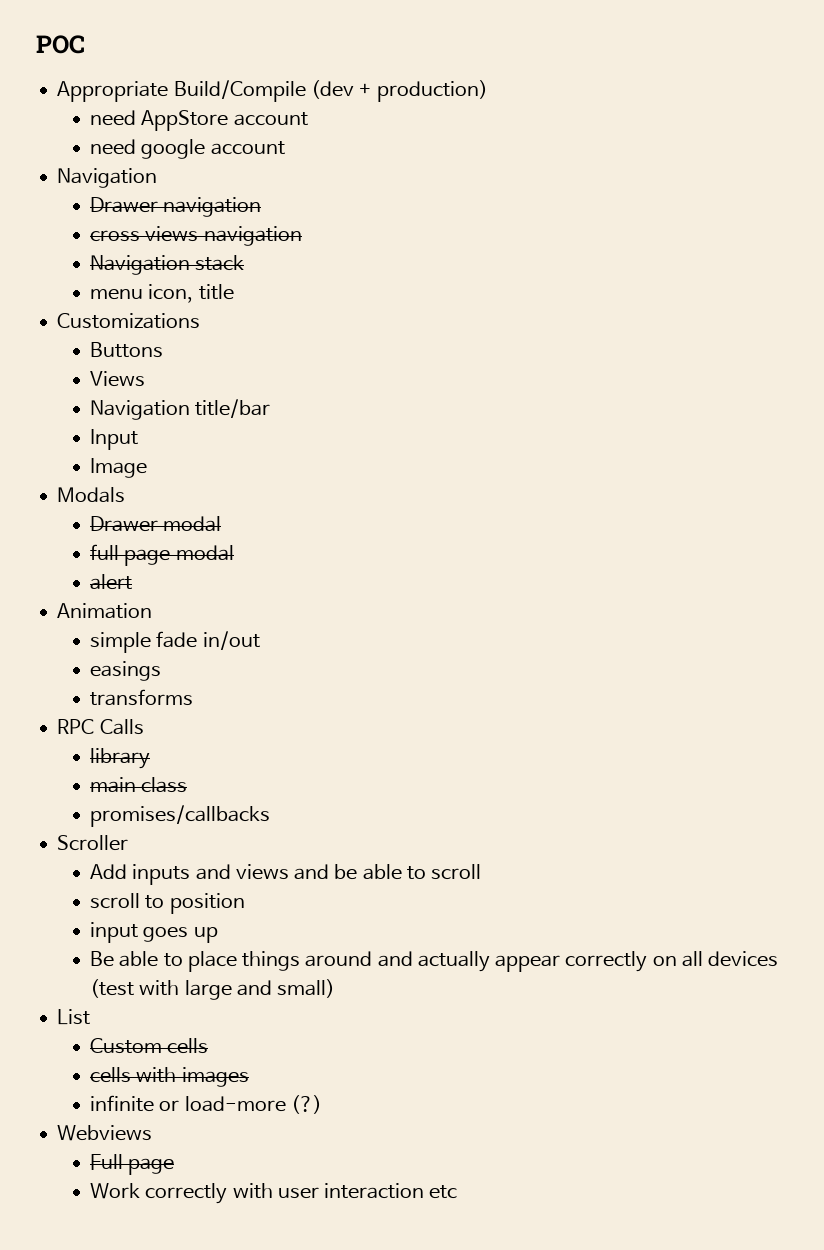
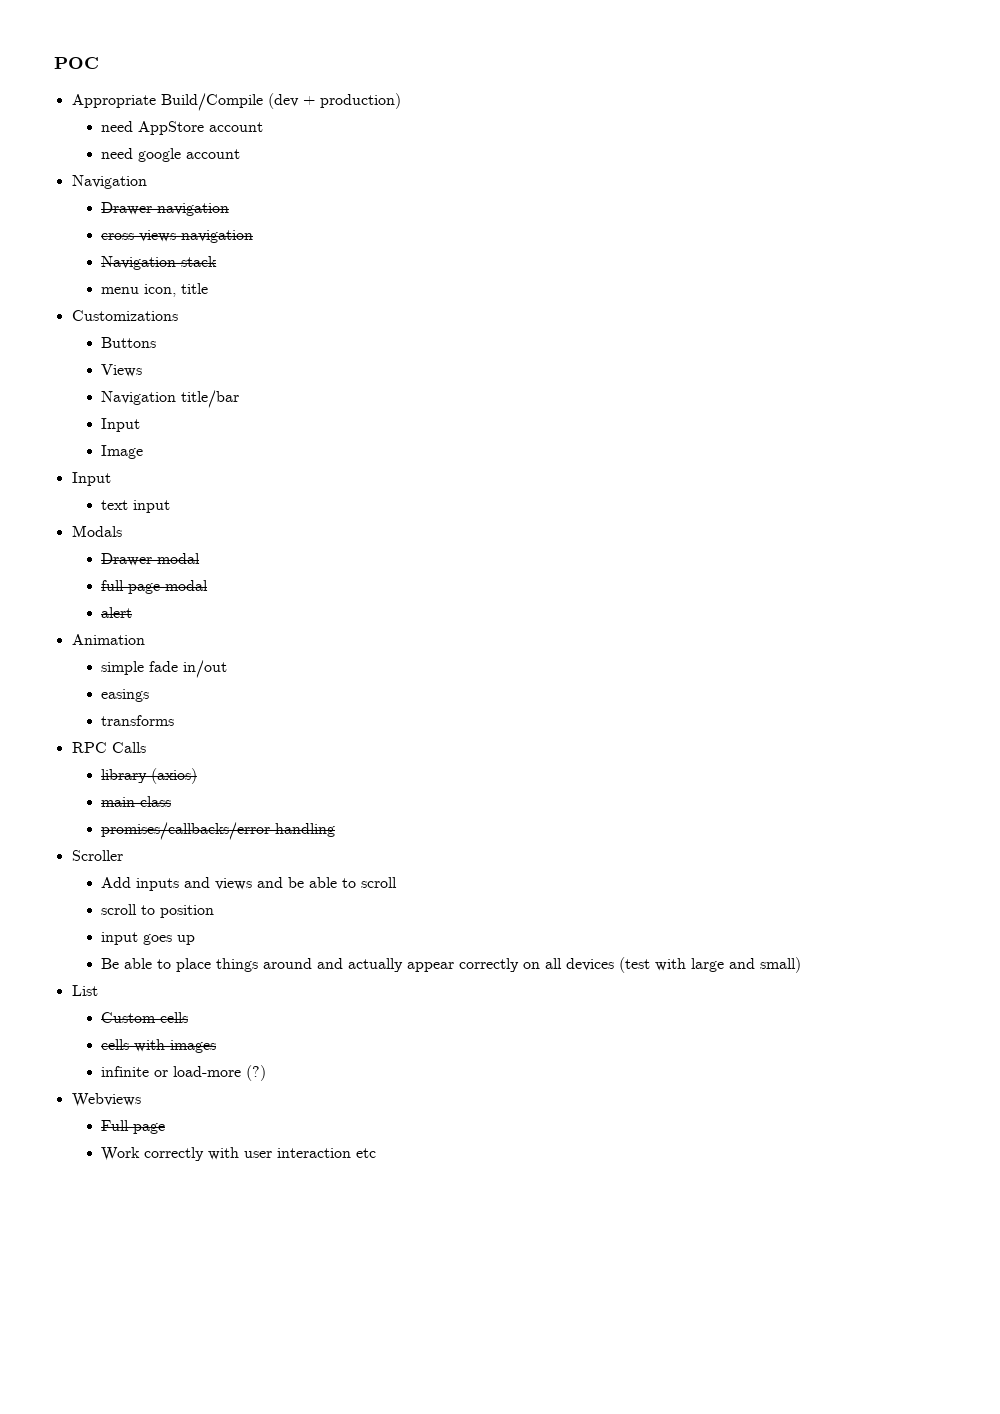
(148, 468) none -> [71,472,111,486] [101,500,171,513] // Input // text input
(151, 758) none -> [151,768,198,784] (axios)
[90,805,271,827] promises/callbacks -> [101,822,336,840] promises/callbacks/error handling

